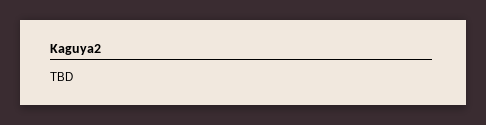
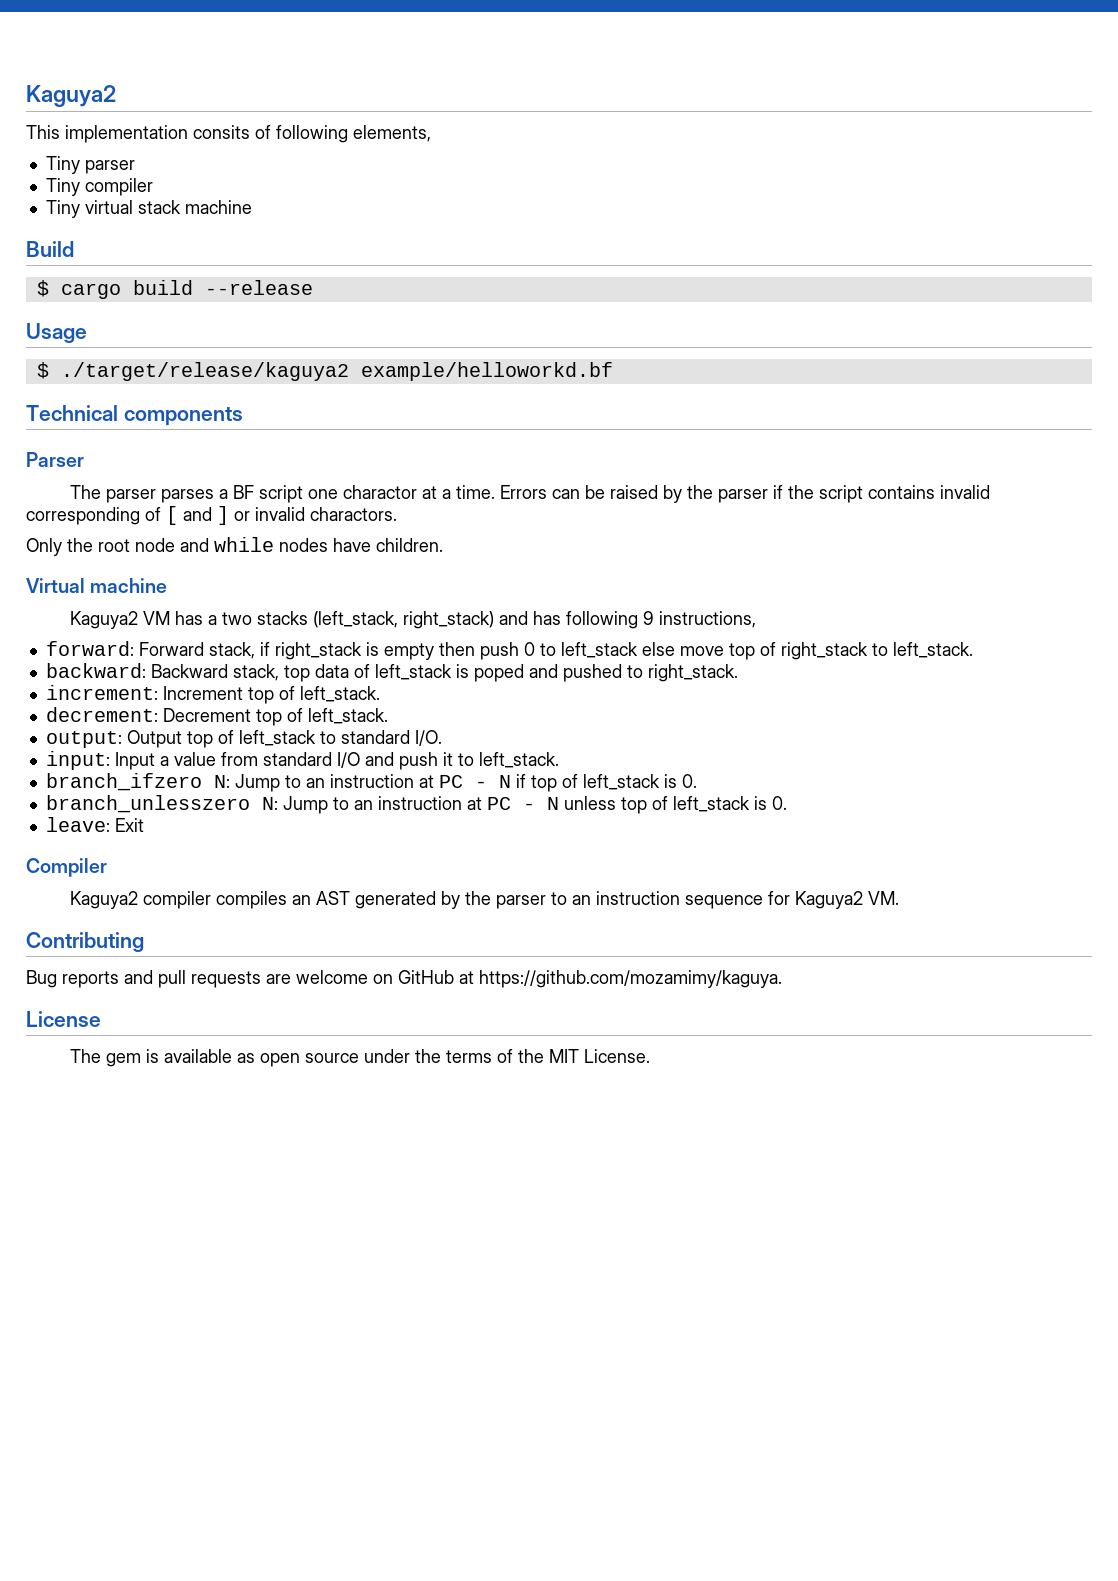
[50,72,73,81] TBD -> [26,125,431,143] [45,156,135,174] [45,178,153,196] [45,200,252,218] [26,241,74,257] [36,280,313,299] [26,323,87,343] [36,362,613,381] [26,405,243,426] [26,452,84,467] [70,485,991,503] [26,506,397,525] [26,537,443,556] [26,578,168,593] [70,611,757,629] [45,641,973,660] [45,663,738,682] [45,685,380,704] [45,707,388,726] [45,730,442,748] [45,751,559,770] [45,773,697,792] [45,795,787,814] [45,817,144,832] [26,858,107,877] [70,891,900,909] [26,932,144,952] [26,970,782,988] [26,1011,101,1027] [70,1049,651,1067] This implementation consits of following elements, // Tiny parser // Tiny compiler // Tiny virtual stack machine // Build // $ cargo build --release // Usage // $ ./target/release/kaguya2 example/helloworkd.bf // Technical components // Parser // The parser parses a BF script one charactor at a time. Errors can be raised by the parser if the script contains invalid corresponding of [ and ] or invalid charactors. // Only the root node and while nodes have children. // Virtual machine // Kaguya2 VM has a two stacks (left_stack, right_stack) and has following 9 instructions, // forward: Forward stack, if right_stack is empty then push 0 to left_stack else move top of right_stack to left_stack. // backward: Backward stack, top data of left_stack is poped and pushed to right_stack. // increment: Increment top of left_stack. // decrement: Decrement top of left_stack. // output: Output top of left_stack to standard I/O. // input: Input a value from standard I/O and push it to left_stack. // branch_ifzero N: Jump to an instruction at PC - N if top of left_stack is 0. // branch_unlesszero N: Jump to an instruction at PC - N unless top of left_stack is 0. // leave: Exit // Compiler // Kaguya2 compiler compiles an AST generated by the parser to an instruction sequence for Kaguya2 VM. // Contributing // Bug reports and pull requests are welcome on GitHub at https://github.com/mozamimy/kaguya. // License // The gem is available as open source under the terms of the MIT License.

